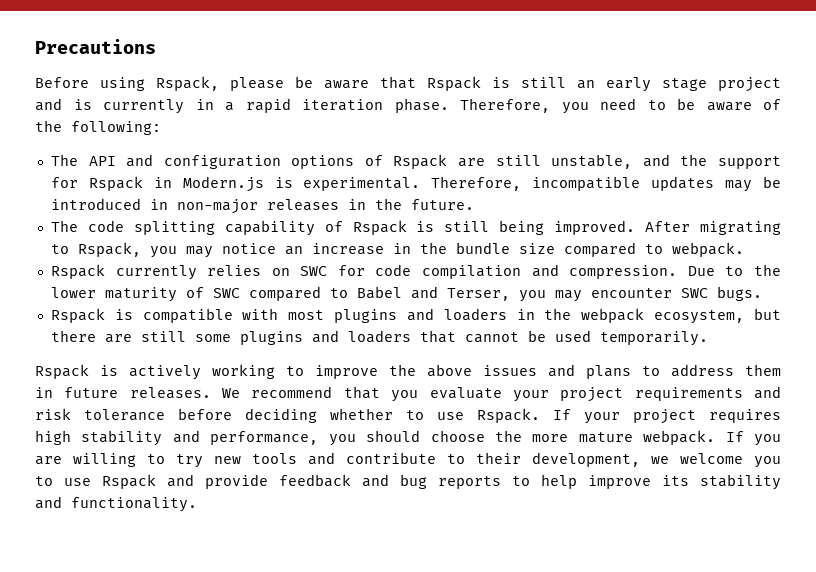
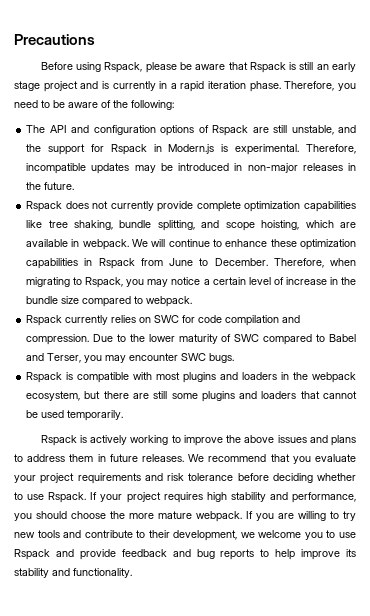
[50,220,691,236] The code splitting capability of Rspack is still being improved. After -> [26,201,356,212] [26,220,356,231] [26,239,356,250] [26,258,357,269] Rspack does not currently provide complete optimization capabilities like tree shaking, bundle splitting, and scope hoisting, which are available in webpack. We will continue to enhance these optimization capabilities in Rspack from June to December. Therefore, when
[284,246,303,255] an -> [203,277,284,285] a certain level of

